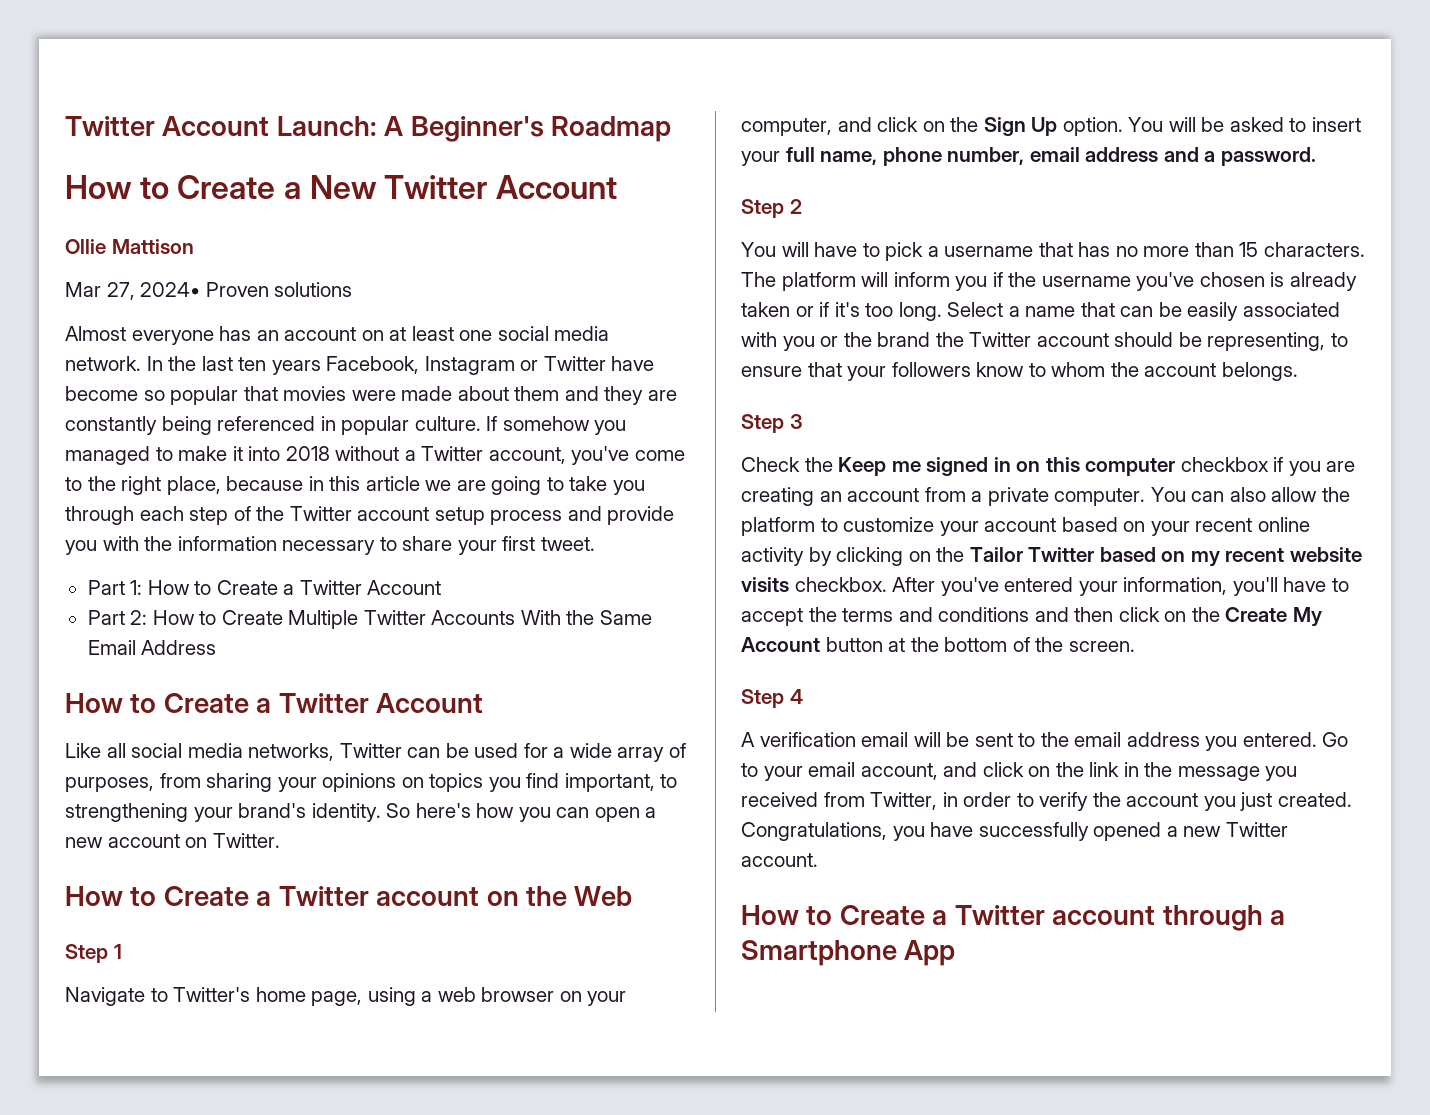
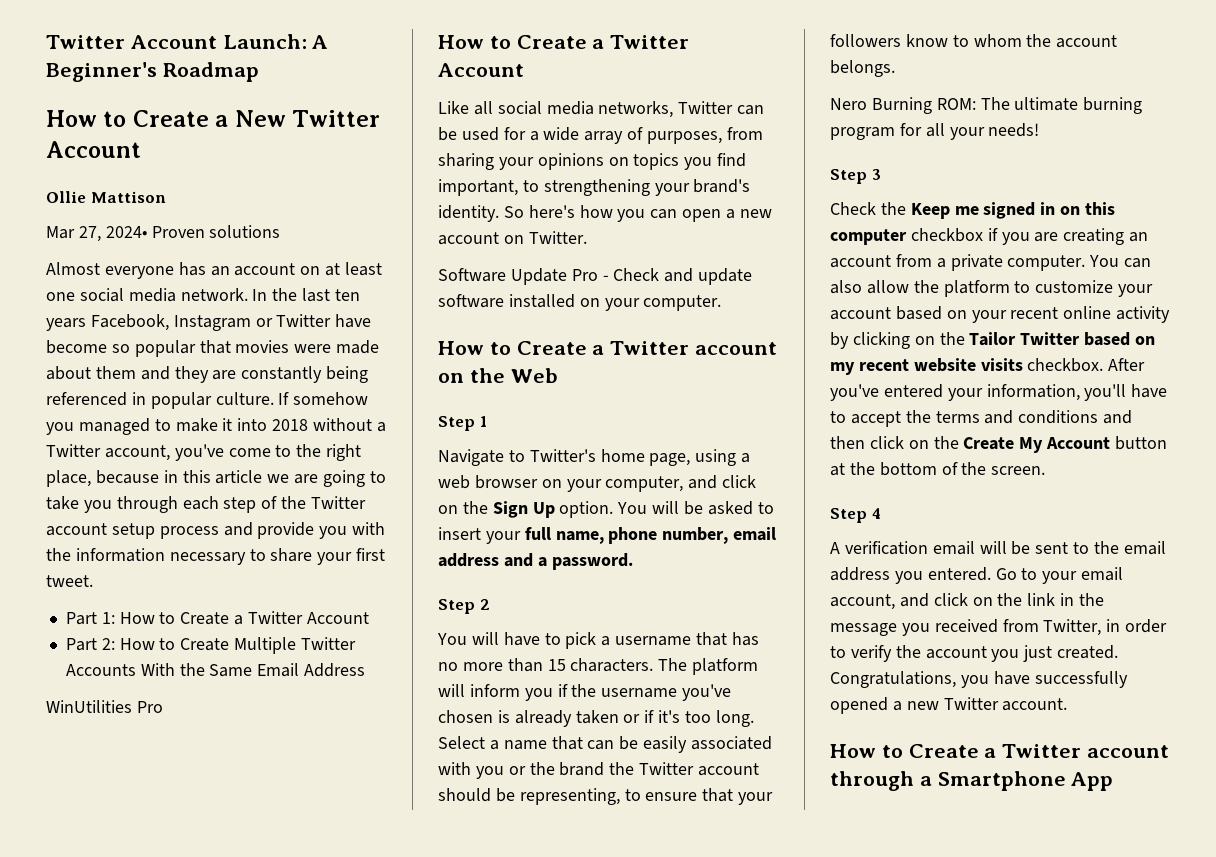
(217, 647) none -> [46,700,163,713] // WinUtilities Pro
(280, 840) none -> [438,268,753,285] [438,294,722,311] // Software Update Pro - Check and update software installed on your computer.
(1298, 371) none -> [830,97,1143,114] [830,123,1040,140] // Nero Burning ROM: The ultimate burning program for all your needs!

